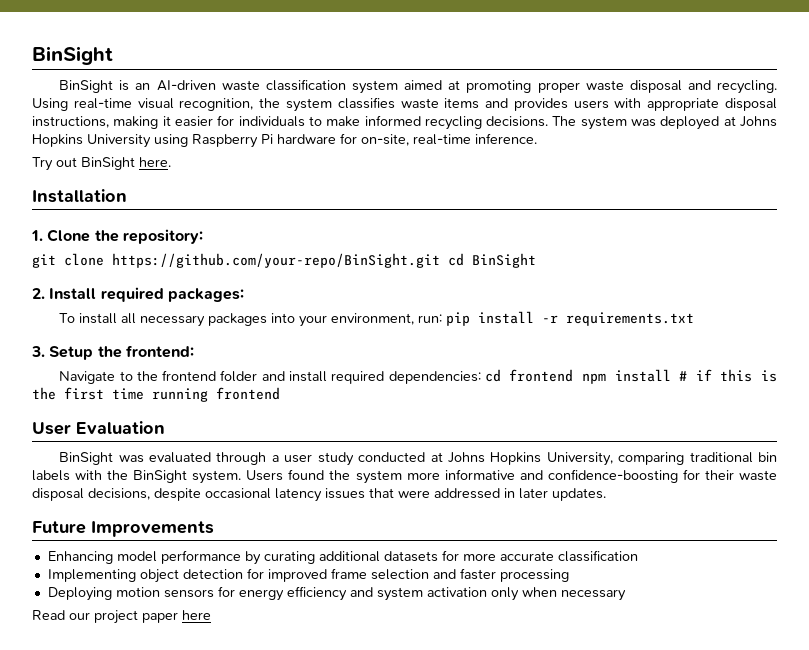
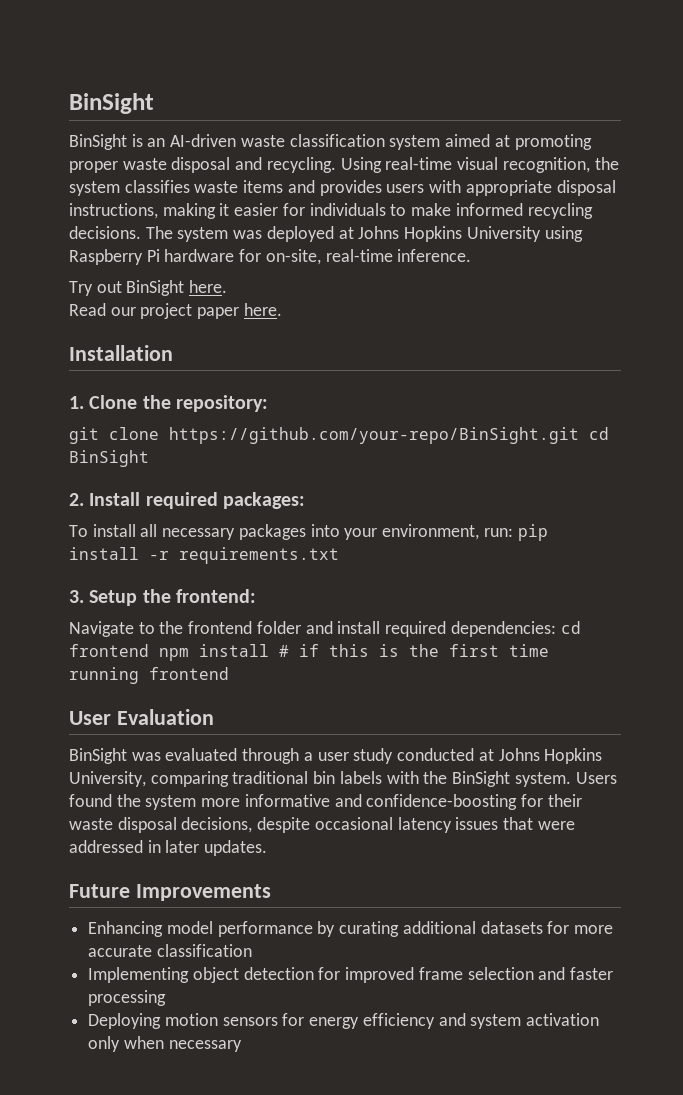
(171, 162) none -> [69,303,282,319] // Read our project paper here.
[32,610,211,624] // Read our project paper here -> (242, 1046) none

